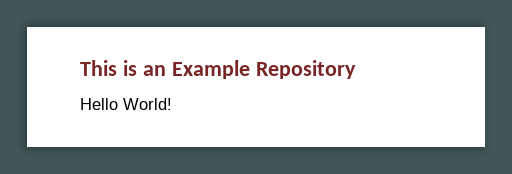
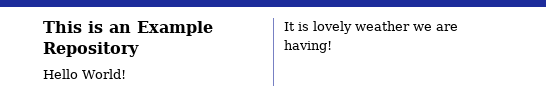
(172, 104) none -> [284,21,458,34] [284,40,332,53] // It is lovely weather we are having!

